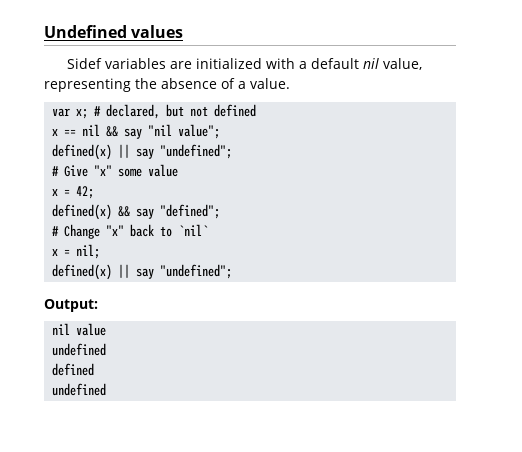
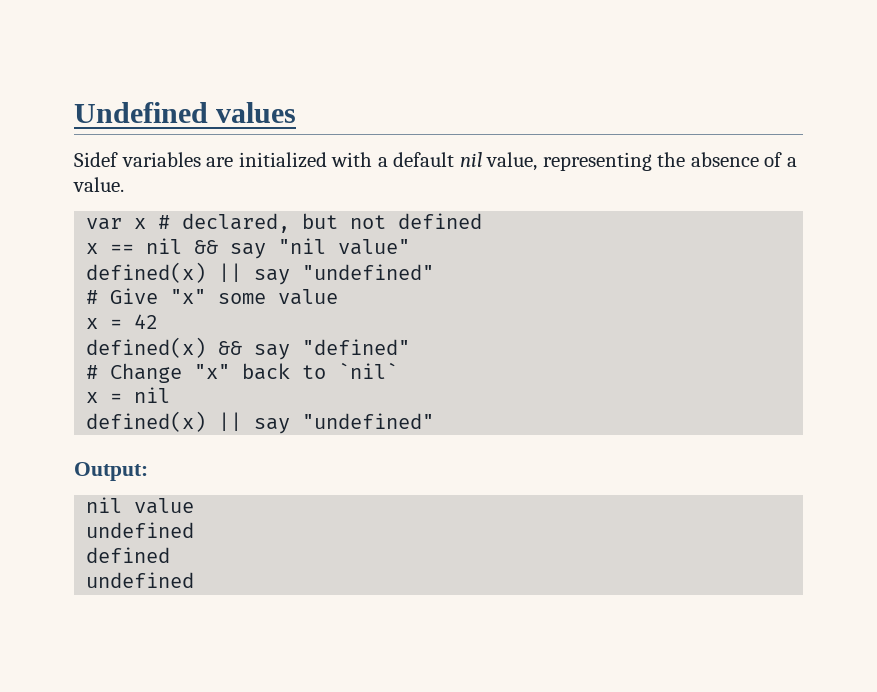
[76,108,89,119] x; -> [134,218,147,229] x
[178,124,221,139] [52,144,233,160] value"; // defined(x) || say "undefined"; -> [338,239,411,255] [86,262,435,285] value" // defined(x) || say "undefined"
[76,186,95,199] 42; -> [134,314,159,329] 42
[160,204,221,219] "defined"; -> [302,339,411,355] "defined"
[76,244,101,259] [52,264,233,280] nil; // defined(x) || say "undefined"; -> [134,387,171,403] [86,411,435,434] nil // defined(x) || say "undefined"

